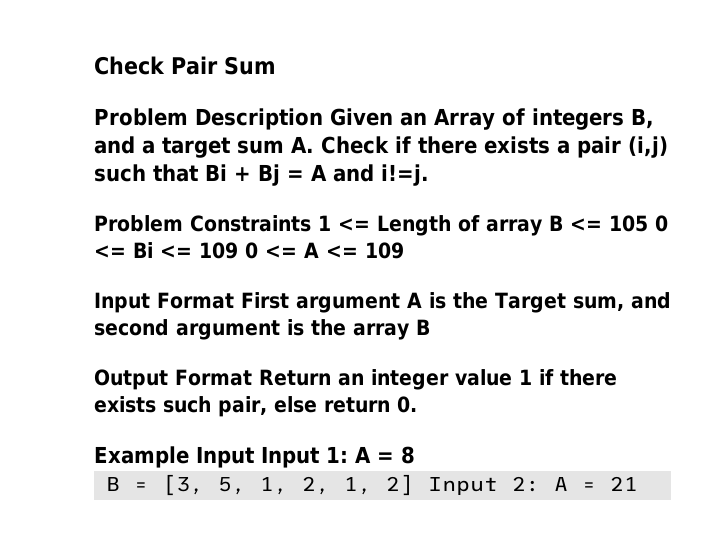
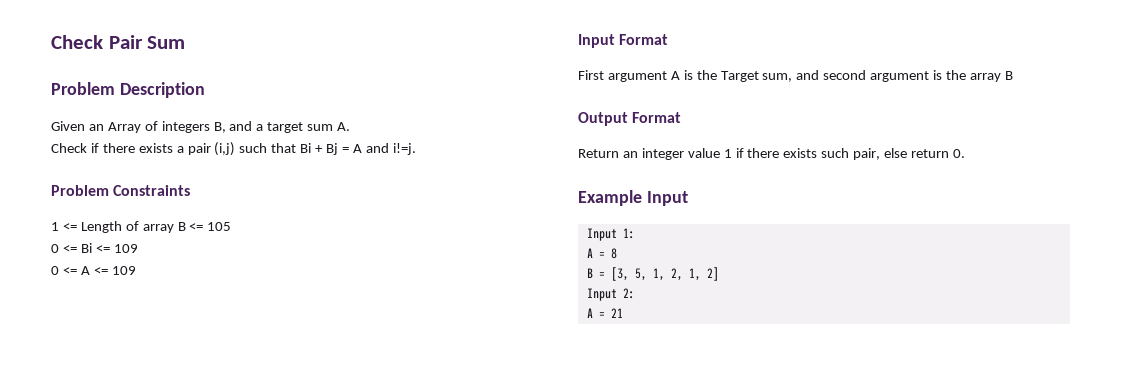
(323, 119) none -> (205, 90) //
(314, 144) none -> (351, 126) //
(311, 223) none -> (191, 190) //
(648, 223) none -> (232, 226) //
(238, 250) none -> (138, 248) //
(234, 300) none -> (669, 39) //
(252, 377) none -> (682, 117) //
(255, 457) none -> (688, 198) //
(348, 454) none -> (635, 233) //
(415, 485) none -> (719, 274) //
(541, 484) none -> (635, 293) //

